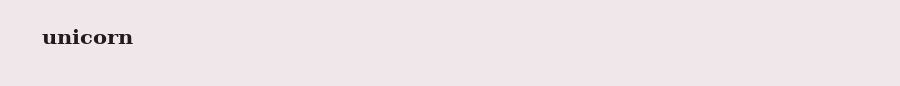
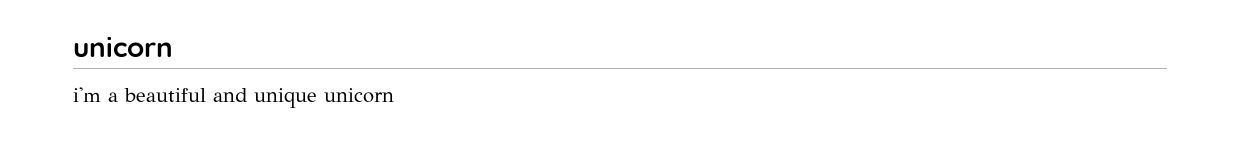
[42,29,133,44] unicorn -> [73,36,173,57] [73,87,394,108] unicorn // i'm a beautiful and unique unicorn

